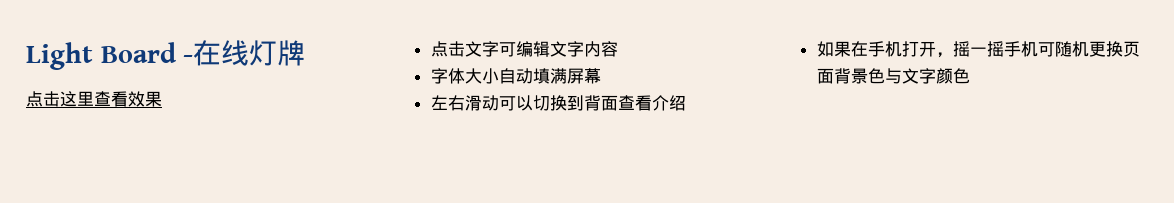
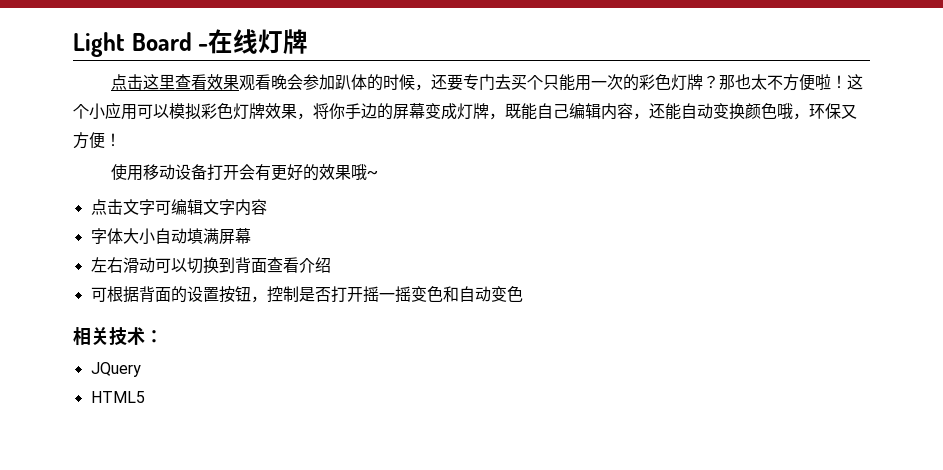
(162, 99) none -> [239,74,864,91] [73,102,857,120] [73,132,121,149] [111,164,379,181] 观看晚会参加趴体的时候，还要专门去买个只能用一次的彩色灯牌？那也太不方便啦！这个小应用可以模拟彩色灯牌效果，将你手边的屏幕变成灯牌，既能自己编辑内容，还能自动变换颜色哦，环保又方便！ // 使用移动设备打开会有更好的效果哦~
[816,41,1140,58] [816,68,970,84] 如果在手机打开，摇一摇手机可随机更换页面背景色与文字颜色 -> [90,286,523,303] [73,327,163,346] [90,362,141,377] [90,391,145,403] 可根据背面的设置按钮，控制是否打开摇一摇变色和自动变色 // 相关技术： // JQuery // HTML5

